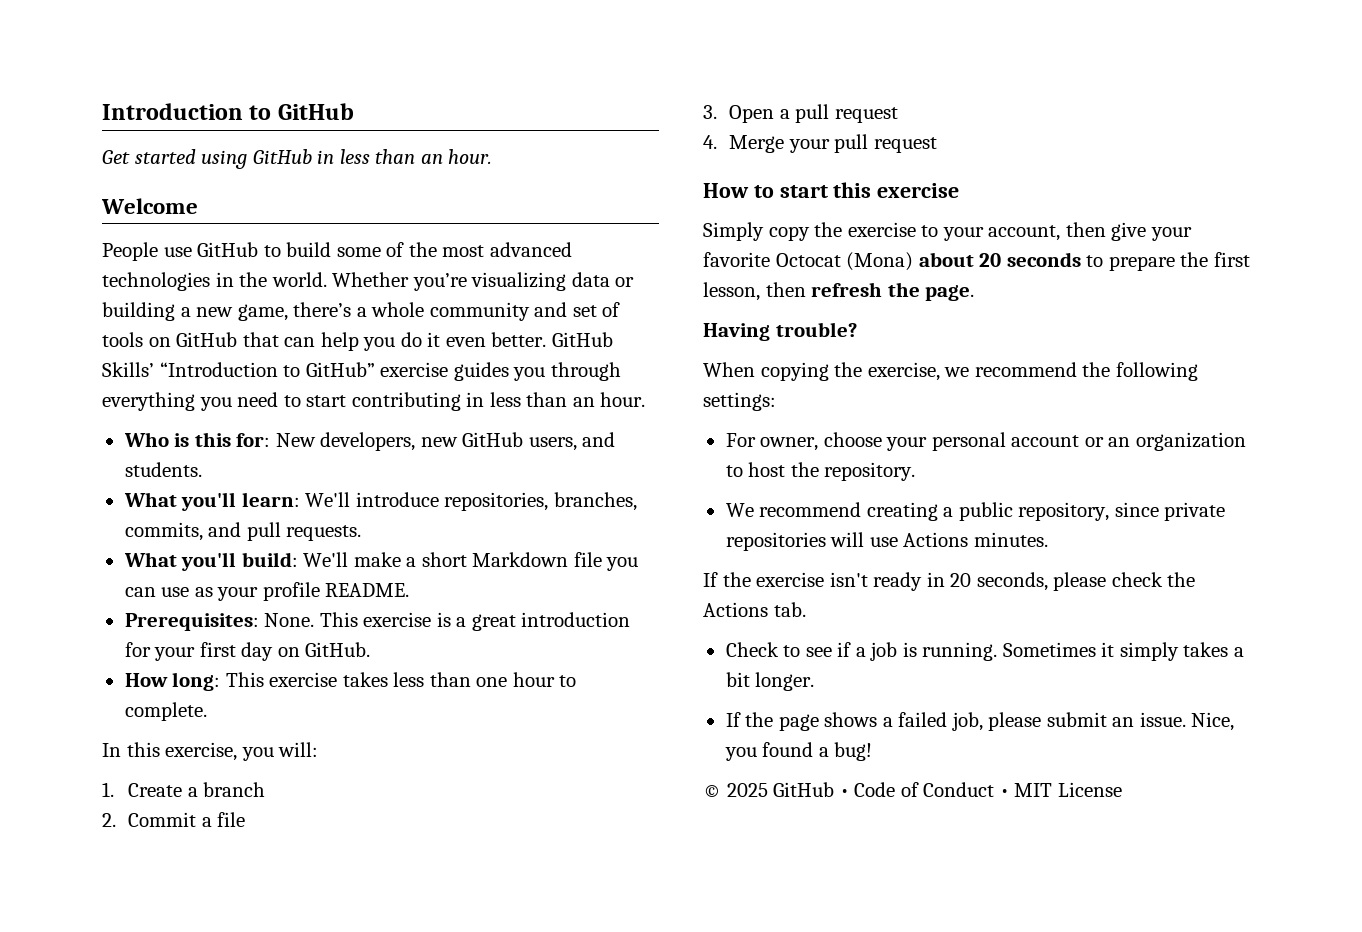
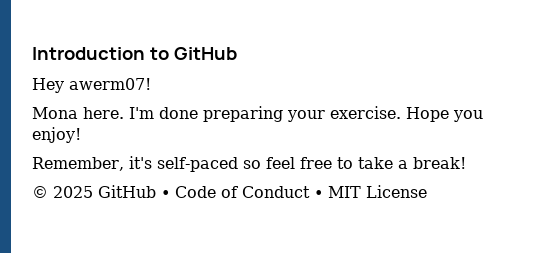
[102,149,493,169] [101,198,198,214] [102,242,572,261] [102,272,635,291] [102,302,621,321] [102,332,613,351] [102,362,621,381] [102,392,646,411] [123,432,616,451] [124,462,202,477] [123,492,637,511] [124,522,362,541] [123,552,639,571] [124,582,410,601] [124,612,631,631] [124,642,371,661] [124,672,577,691] [124,702,207,721] [102,742,319,761] [102,782,266,797] [102,812,246,827] [703,104,898,123] [703,134,937,153] [703,182,960,198] [703,222,1192,241] [703,252,1250,271] [703,282,975,301] [703,322,857,341] [703,362,1198,381] [703,392,776,411] [725,432,1246,451] [725,462,916,481] [725,502,1226,521] [725,532,1048,551] [703,572,1196,591] [703,602,806,617] [725,642,1244,661] [725,672,815,691] [725,712,1235,731] [724,742,873,761] Get started using GitHub in less than an hour. // Welcome // People use GitHub to build some of the most advanced technologies in the world. Whether you’re visualizing data or building a new game, there’s a whole community and set of tools on GitHub that can help you do it even better. GitHub Skills’ “Introduction to GitHub” exercise guides you through everything you need to start contributing in less than an hour. // Who is this for: New developers, new GitHub users, and students. // What you'll learn: We'll introduce repositories, branches, commits, and pull requests. // What you'll build: We'll make a short Markdown file you can use as your profile README. // Prerequisites: None. This exercise is a great introduction for your first day on GitHub. // How long: This exercise takes less than one hour to complete. // In this exercise, you will: // 1. Create a branch // 2. Commit a file // 3. Open a pull request // 4. Merge your pull request // How to start this exercise // Simply copy the exercise to your account, then give your favorite Octocat (Mona) about 20 seconds to prepare the first lesson, then refresh the page. // Having trouble? // When copying the exercise, we recommend the following settings: // For owner, choose your personal account or an organization to host the repository. // We recommend creating a public repository, since private repositories will use Actions minutes. // If the exercise isn't ready in 20 seconds, please check the Actions tab. // Check to see if a job is running. Sometimes it simply takes a bit longer. // If the page shows a failed job, please submit an issue. Nice, you found a bug! -> [32,78,151,93] [32,106,483,122] [32,127,81,143] [32,156,466,172] Hey awerm07! // Mona here. I'm done preparing your exercise. Hope you enjoy! // Remember, it's self-paced so feel free to take a break!

